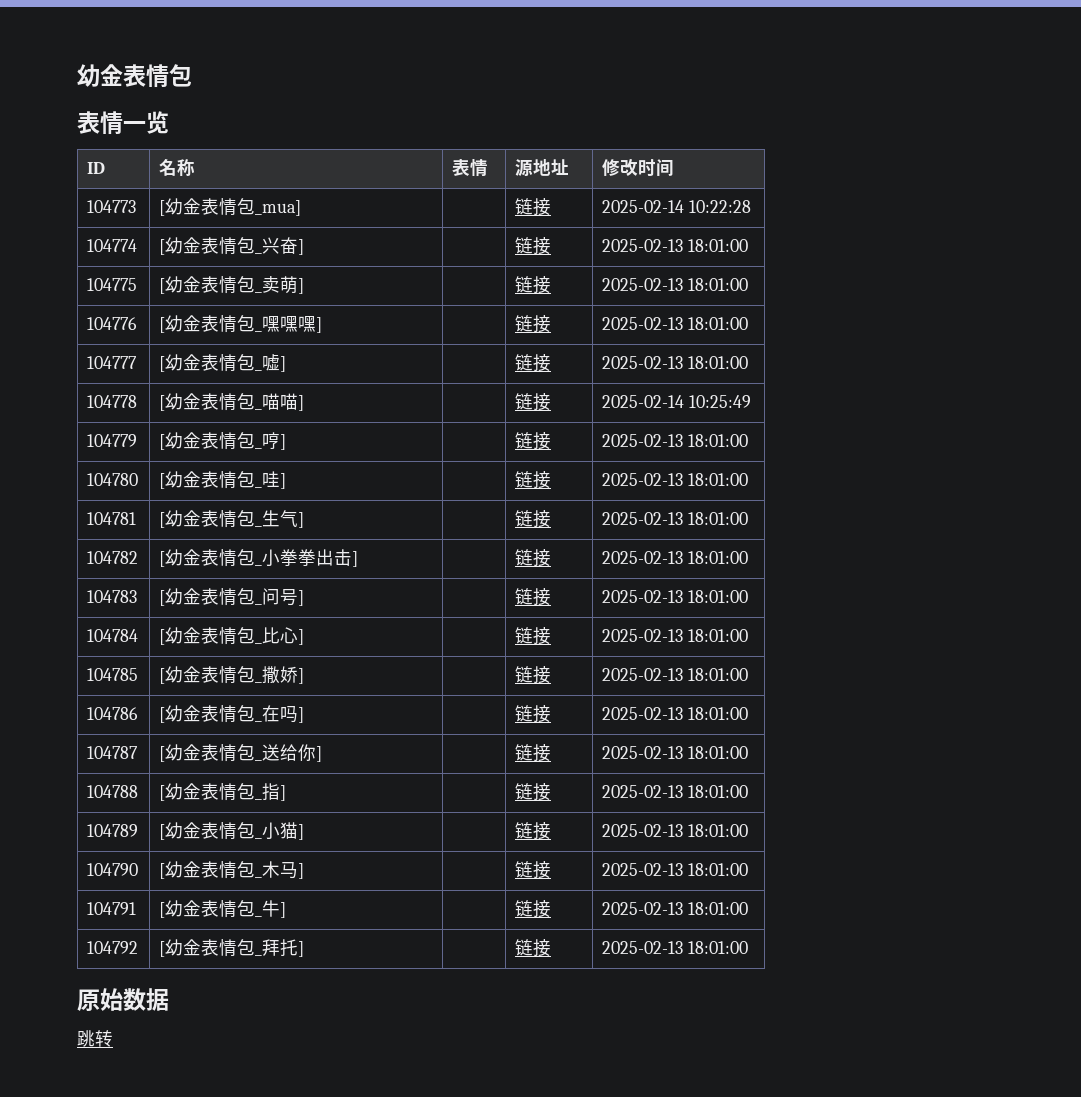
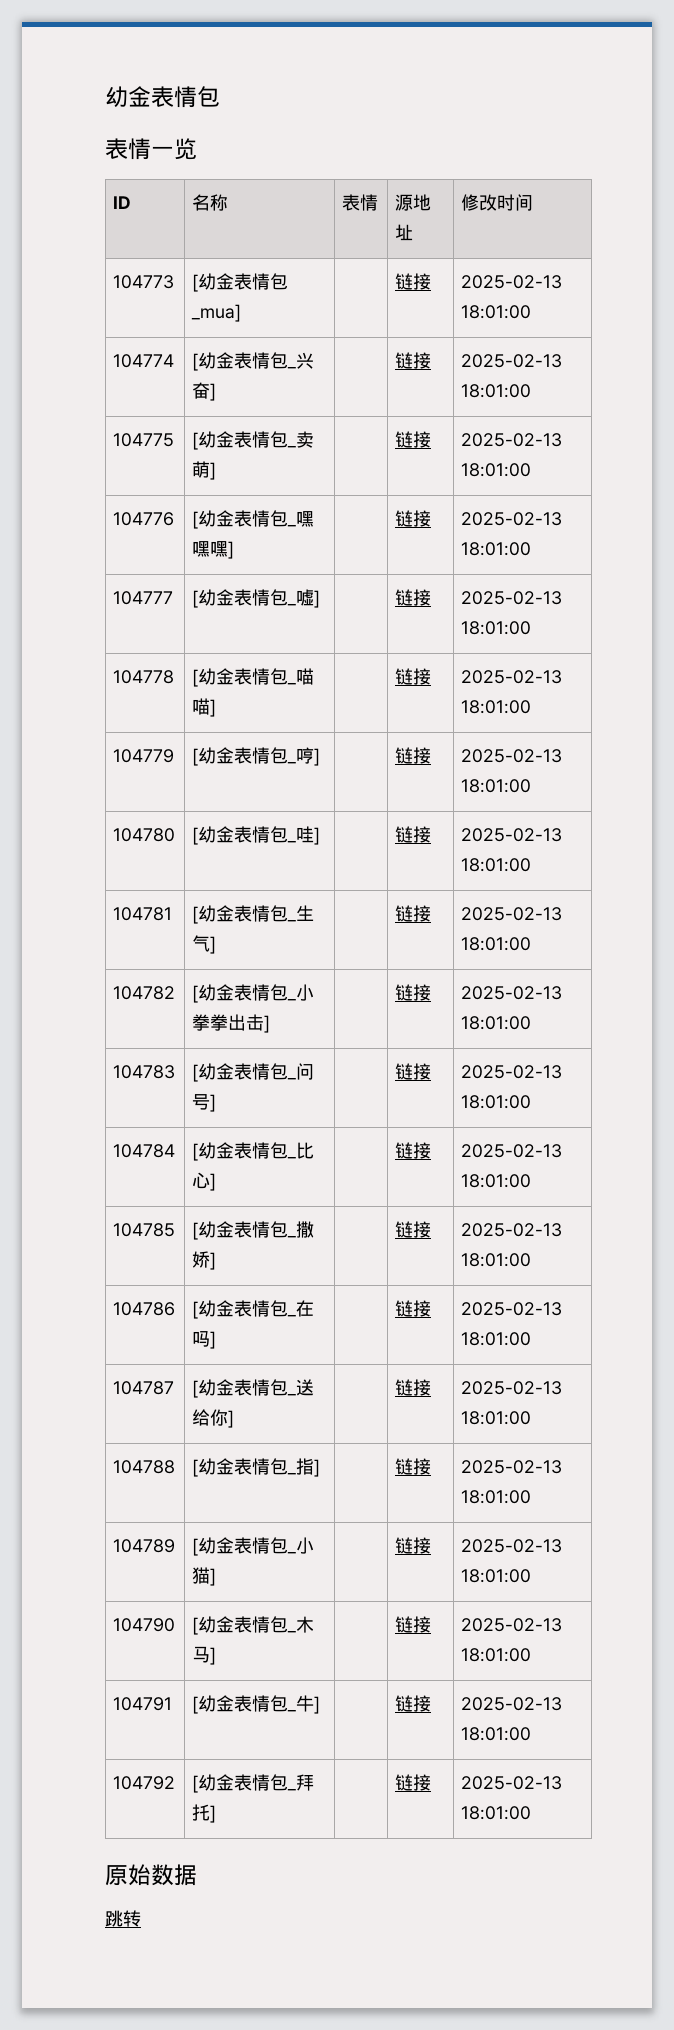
[602,200,751,213] 2025-02-14 10:22:28 -> [461,275,563,289] [461,305,532,319] 2025-02-13 18:01:00
[602,395,751,408] 2025-02-14 10:25:49 -> [461,670,563,684] [461,700,532,714] 2025-02-13 18:01:00

